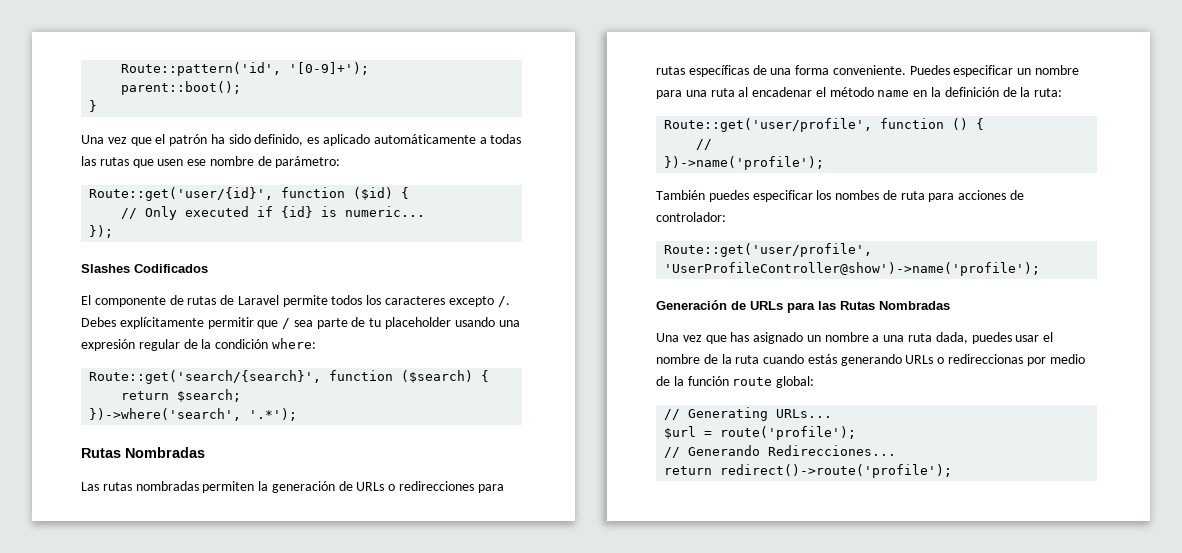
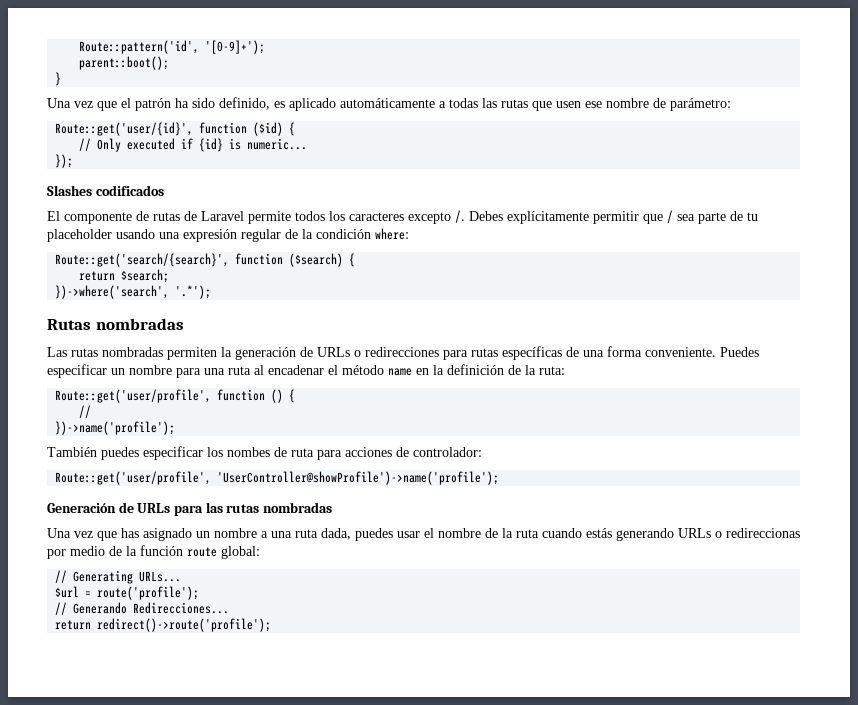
[134,264,208,273] Codificados -> [95,185,164,196] codificados
[125,447,205,458] Nombradas -> [95,318,184,330] nombradas
[664,262,1041,276] 'UserProfileController@show')->name('profile'); -> [217,471,500,485] 'UserController@showProfile')->name('profile');
[840,301,950,310] Rutas Nombradas -> [226,502,332,513] rutas nombradas

